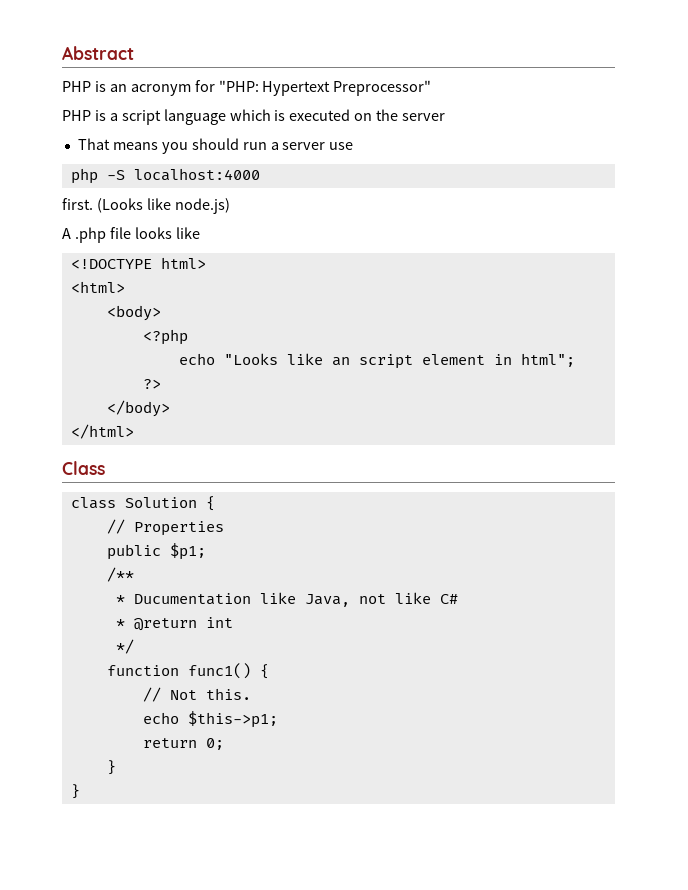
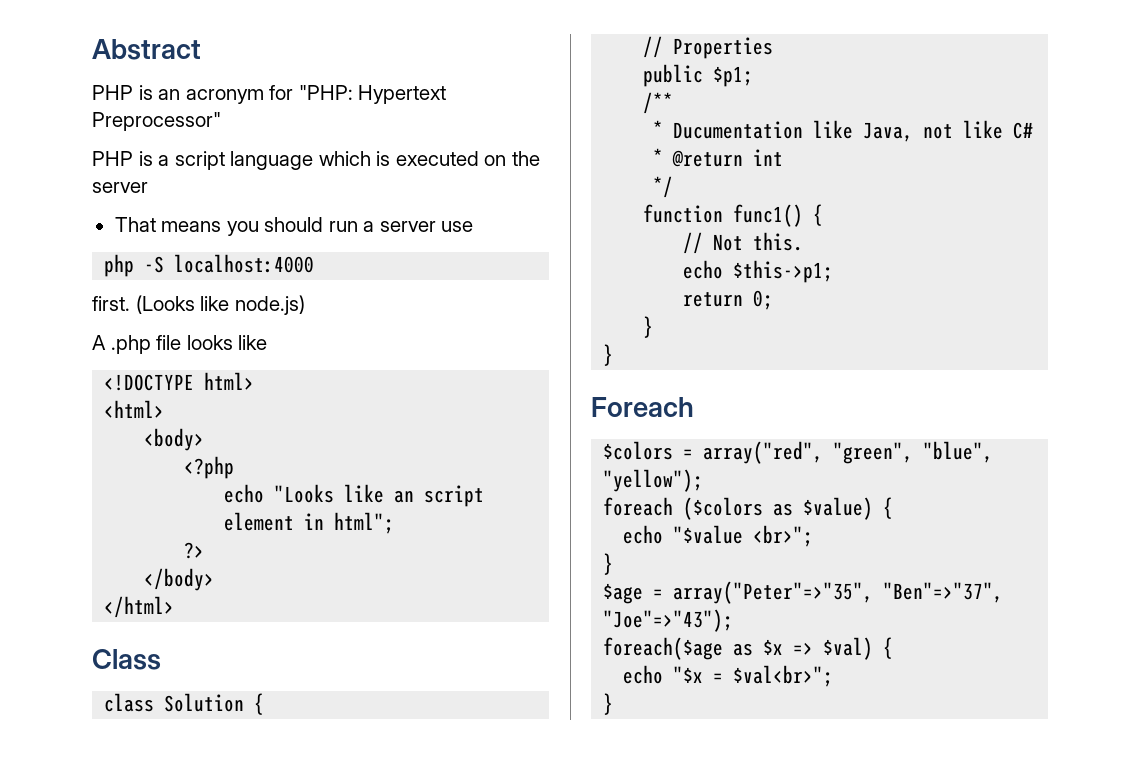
(80, 791) none -> [591,397,694,417] [603,441,994,464] [603,469,704,492] [603,497,894,520] [623,525,814,547] [603,553,614,575] [603,581,1004,604] [603,609,734,632] [603,637,894,660] [623,665,834,687] [603,693,614,715] // Foreach // $colors = array("red", "green", "blue", "yellow"); // foreach ($colors as $value) { // echo "$value <br>"; // } // $age = array("Peter"=>"35", "Ben"=>"37", "Joe"=>"43"); // foreach($age as $x => $val) { // echo "$x = $val<br>"; // }

